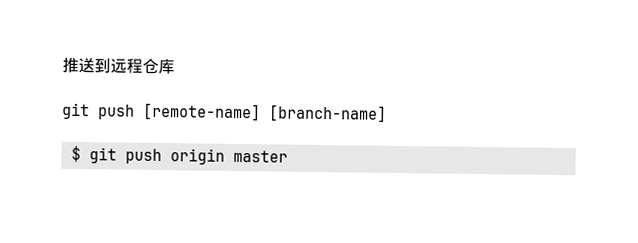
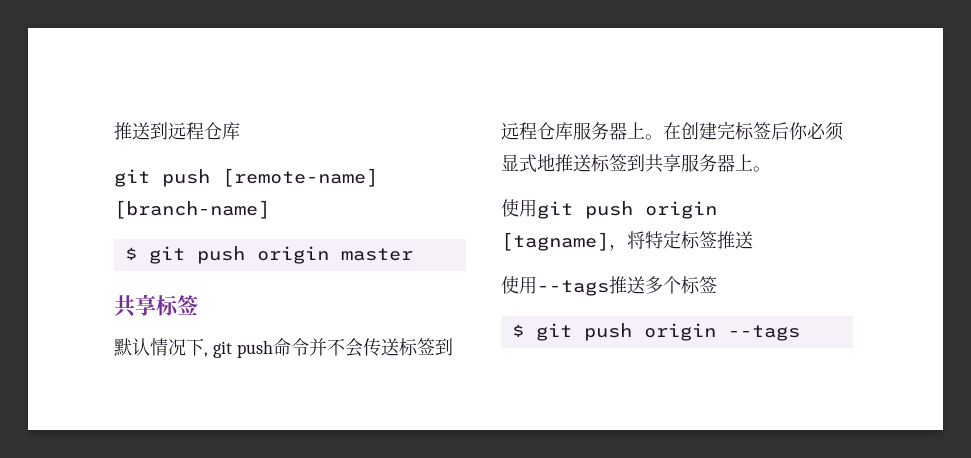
(288, 156) none -> [114,294,198,318] [114,338,453,358] [501,121,844,141] [501,154,771,173] [501,199,717,219] [501,230,753,251] [501,276,717,296] [511,323,800,341] // 共享标签 // 默认情况下, git push命令并不会传送标签到远程仓库服务器上。在创建完标签后你必须显式地推送标签到共享服务器上。 // 使用git push origin [tagname]，将特定标签推送 // 使用--tags推送多个标签 // $ git push origin --tags

